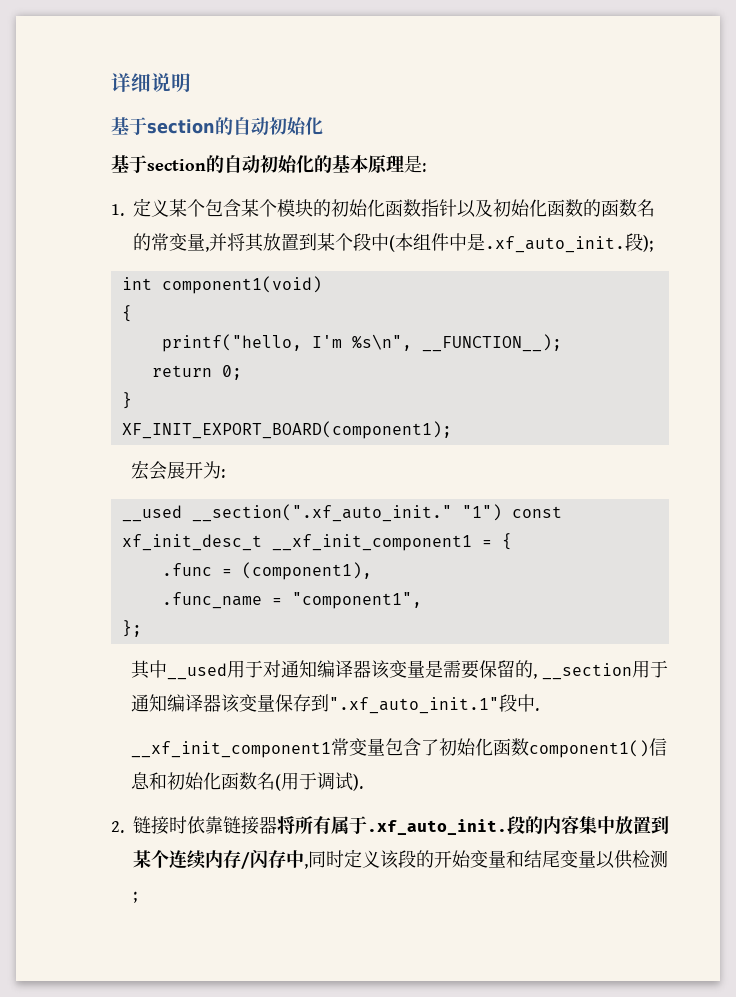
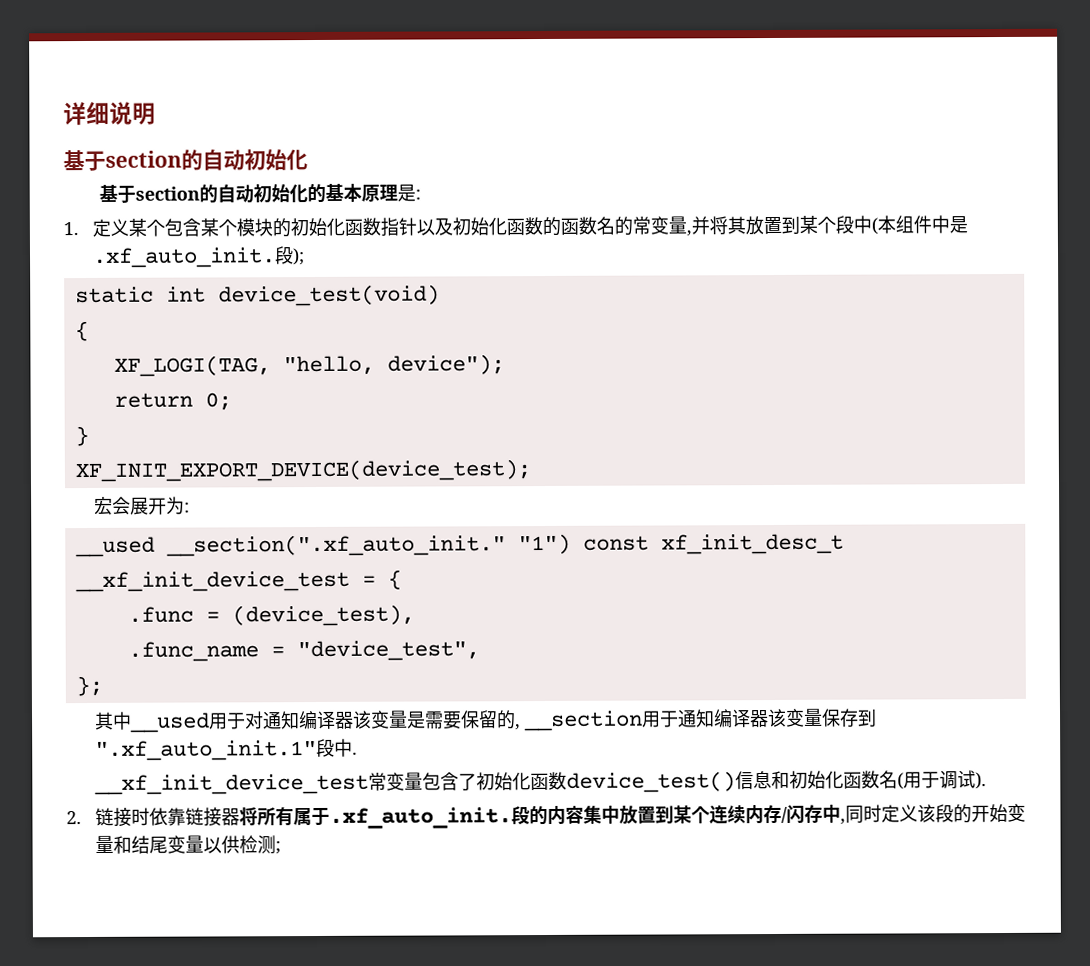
[121,276,322,294] [121,305,132,322] [161,334,562,352] int component1(void) // { // printf("hello, I'm %s\n", __FUNCTION__); -> [74,284,440,307] [74,320,89,342] [113,354,505,377] static int device_test(void) // { // XF_LOGI(TAG, "hello, device");
[121,421,452,439] XF_INIT_EXPORT_BOARD(component1); -> [74,459,531,483] XF_INIT_EXPORT_DEVICE(device_test);
[271,534,472,551] __xf_init_component1 -> [74,570,350,593] __xf_init_device_test
[241,562,372,580] (component1), -> [231,604,415,627] (device_test),
[291,592,422,609] "component1", -> [296,640,480,662] "device_test",
[131,741,332,758] __xf_init_component1 -> [93,773,369,795] __xf_init_device_test
[529,740,650,758] component1() -> [565,771,736,793] device_test()

